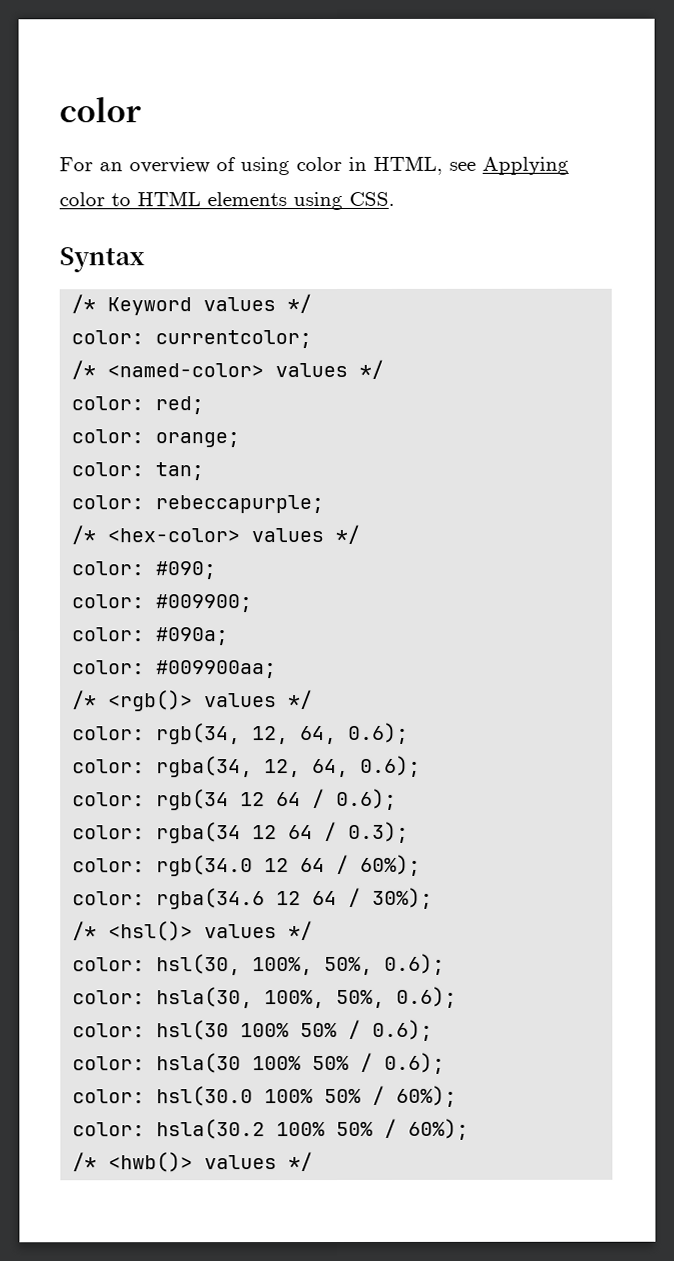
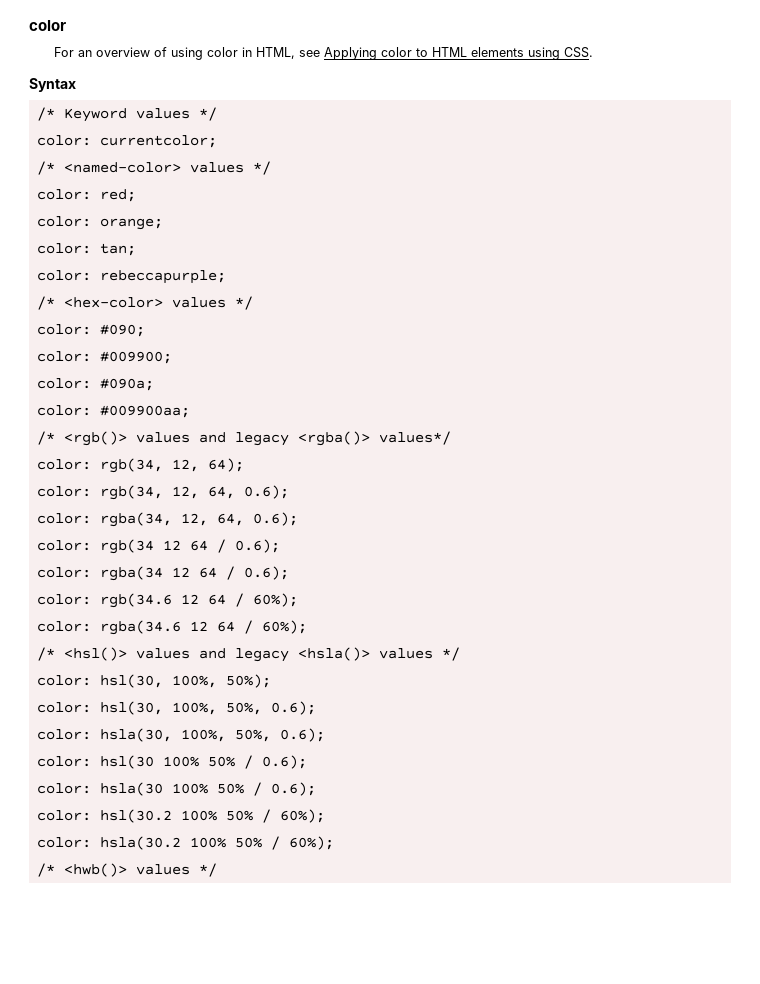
[288,690,314,710] */ -> [198,431,451,446] [36,458,244,473] and legacy <rgba()> values*/ // color: rgb(34, 12, 64);
[348,821,410,843] [72,855,254,877] 0.3); // color: rgb(34.0 -> [243,566,289,580] [36,593,172,608] 0.6); // color: rgb(34.6
[372,887,434,909] 30%); -> [261,620,307,634] 60%);
[288,921,314,941] */ -> [198,647,460,662] [36,674,271,688] and legacy <hsla()> values */ // color: hsl(30, 100%, 50%);
[156,1086,254,1107] hsl(30.0 -> [99,809,172,823] hsl(30.2

